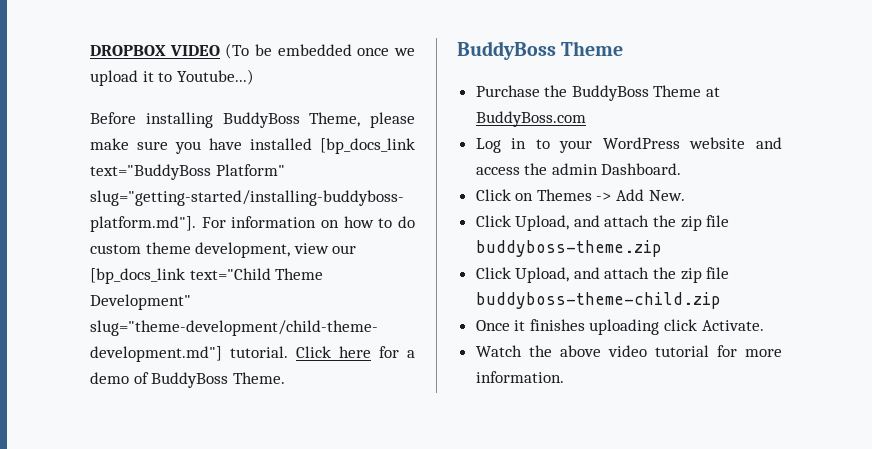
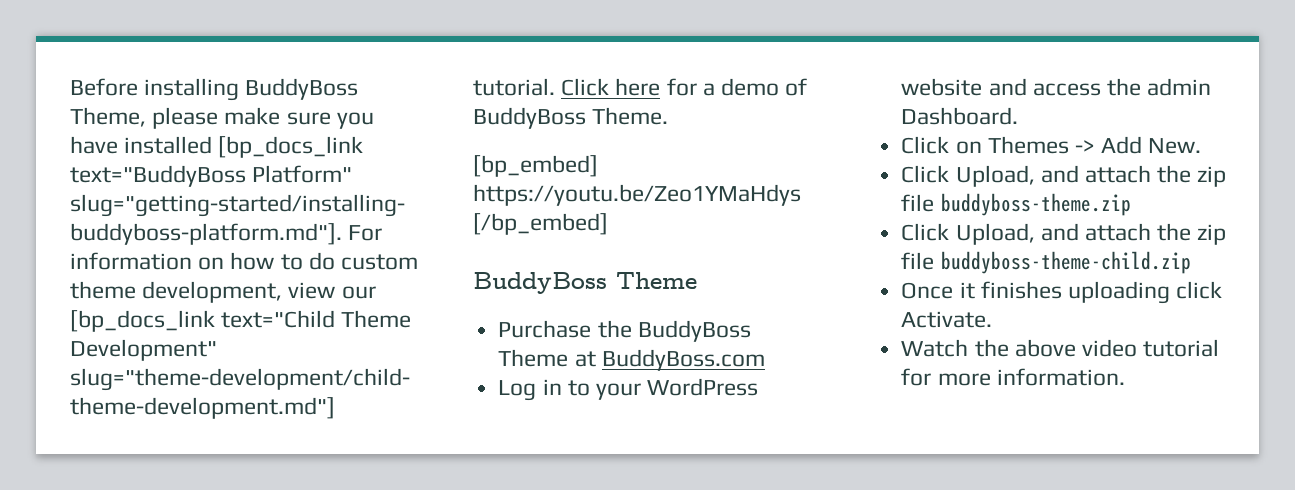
[90,43,415,59] [90,69,254,86] DROPBOX VIDEO (To be embedded once we upload it to Youtube...) // -> (70, 87) none
(285, 378) none -> [473,155,598,177] [473,184,801,206] [473,213,608,235] // [bp_embed] https://youtu.be/Zeo1YMaHdys [/bp_embed]

